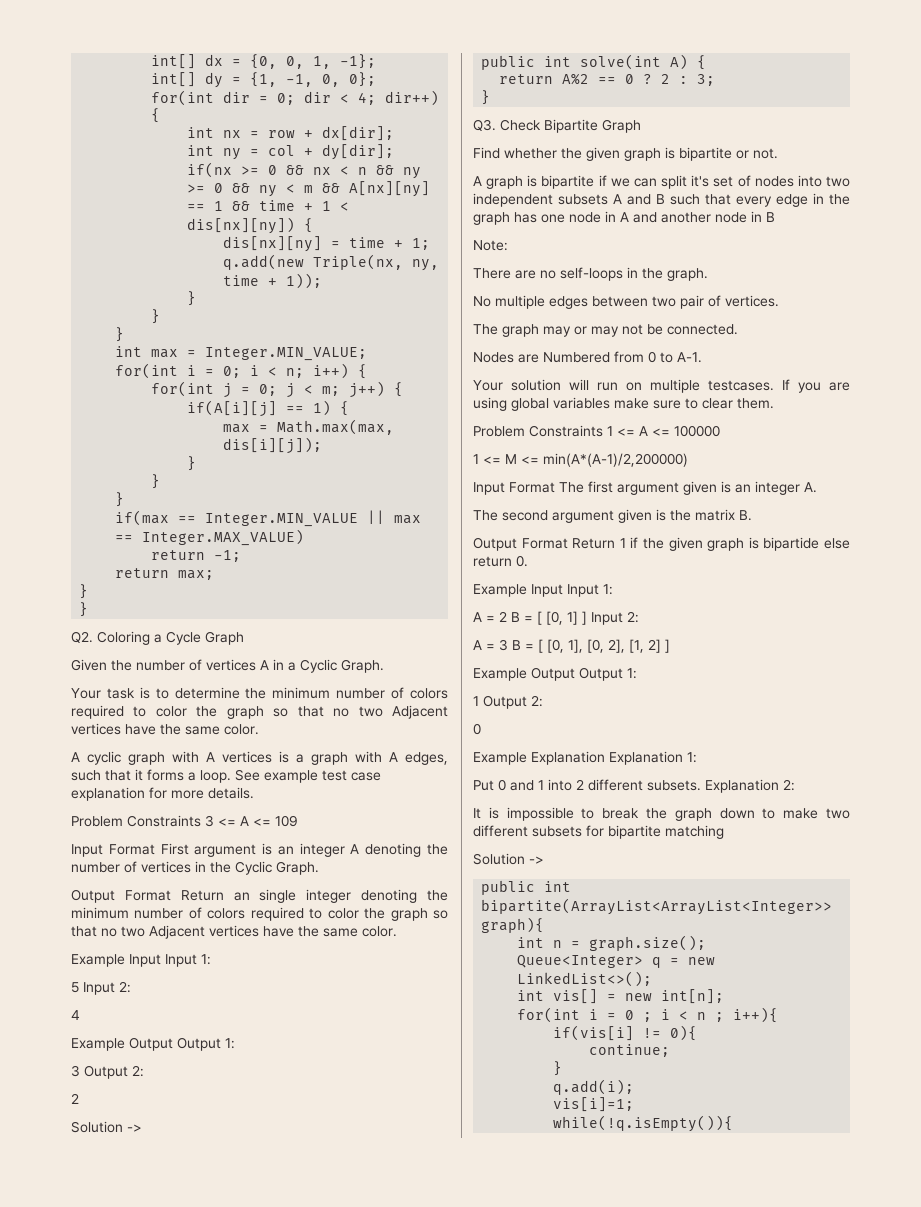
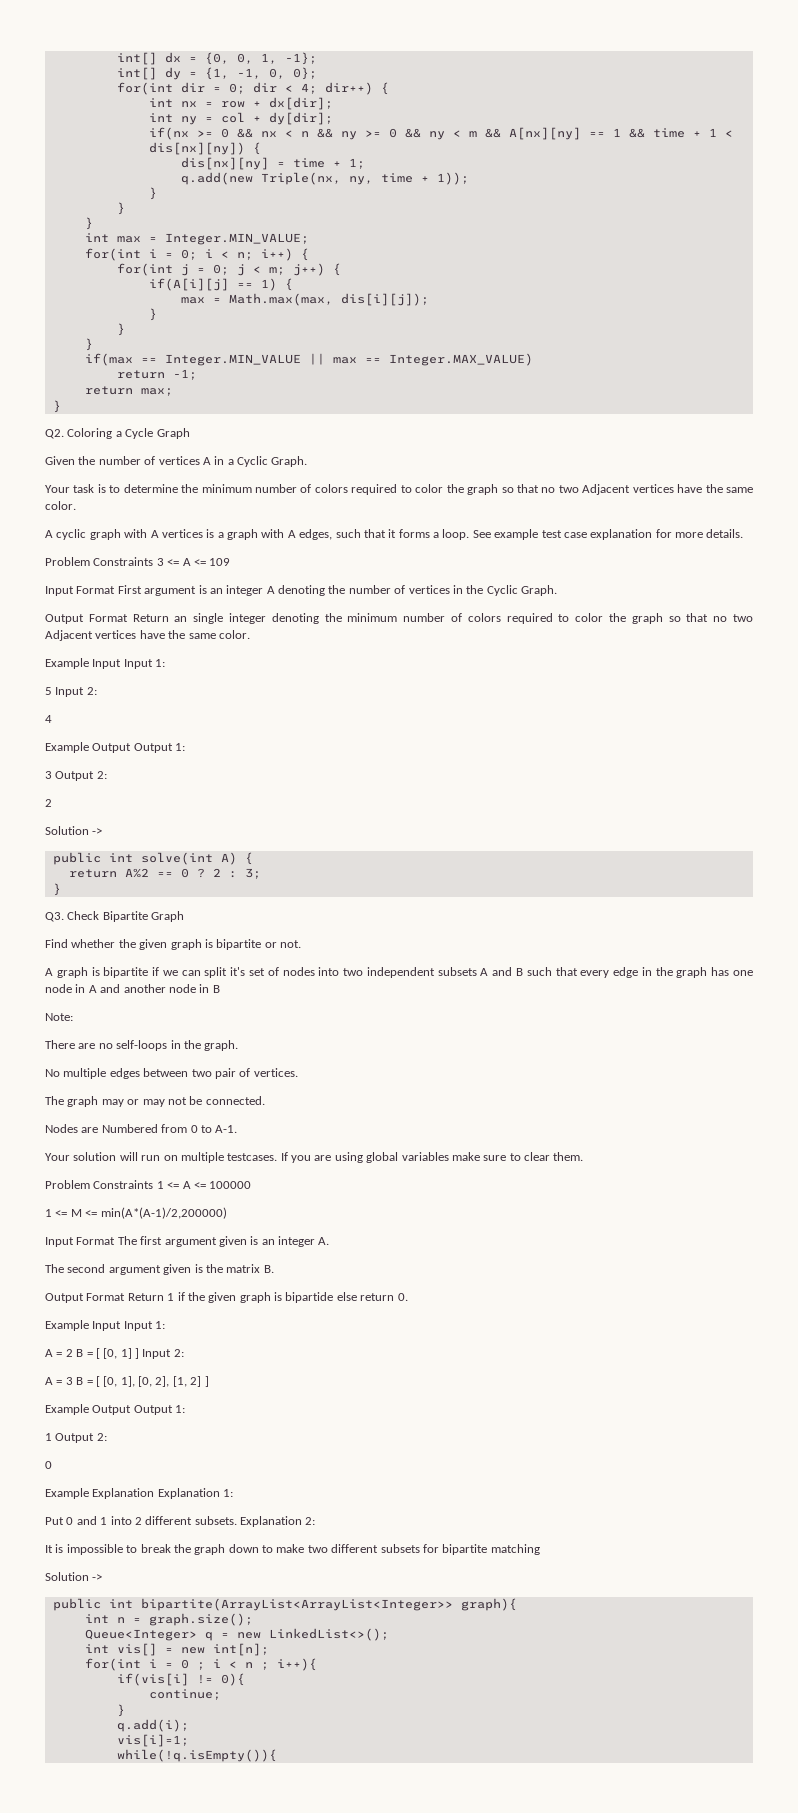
[79,602,89,617] // } -> (61, 406) none

